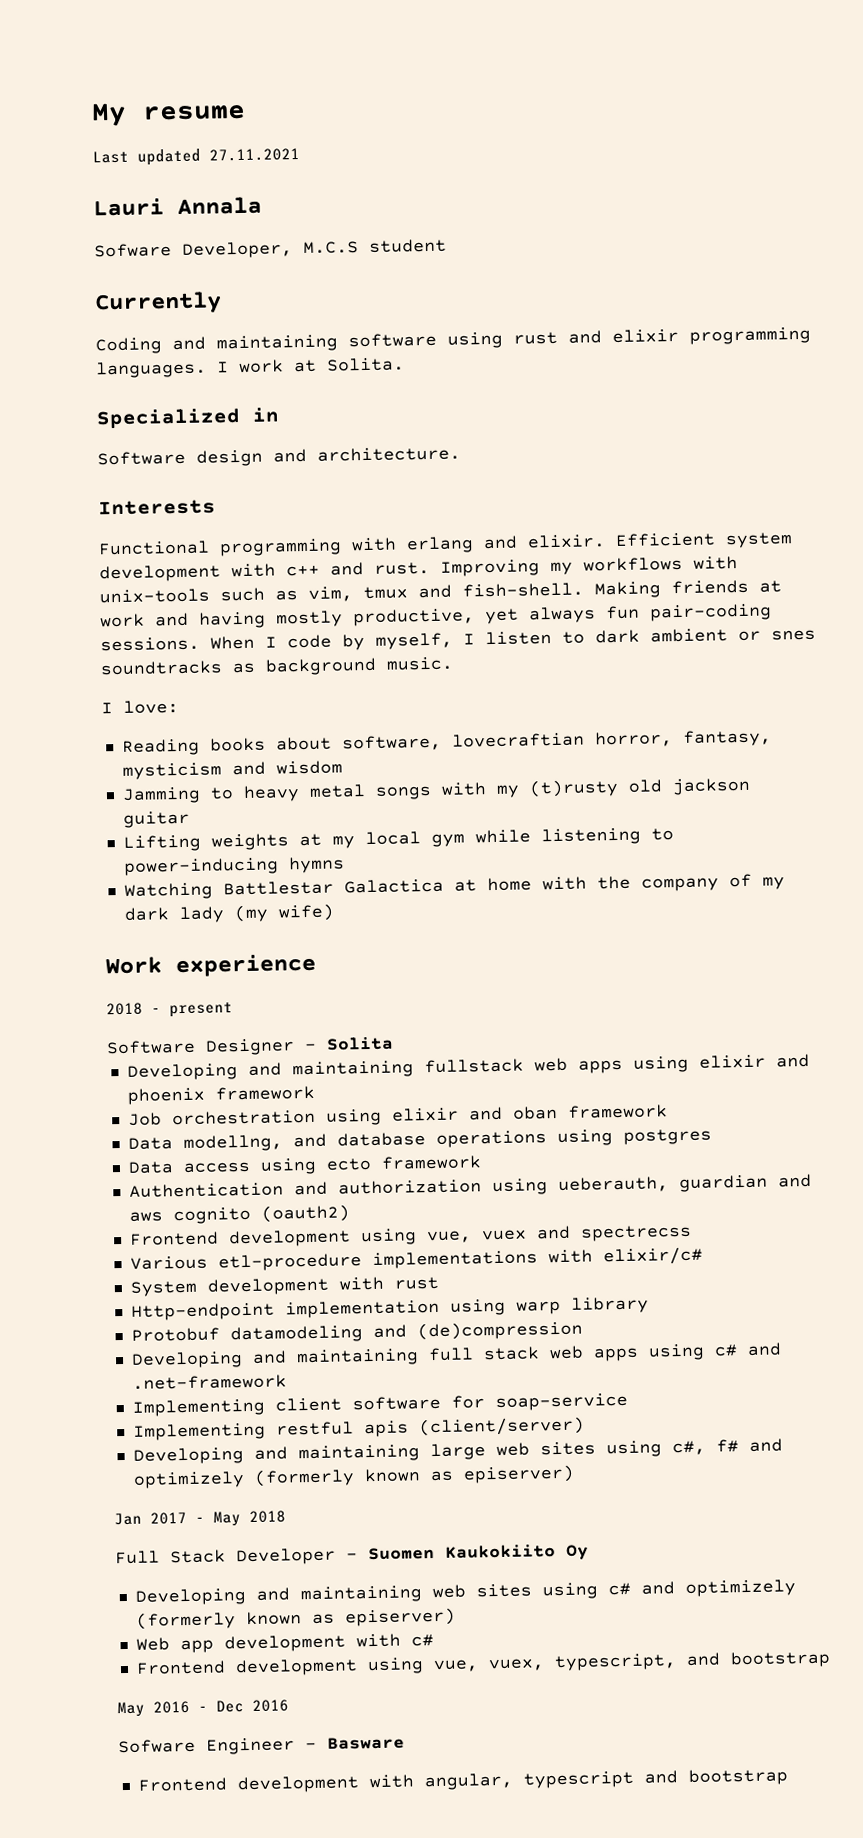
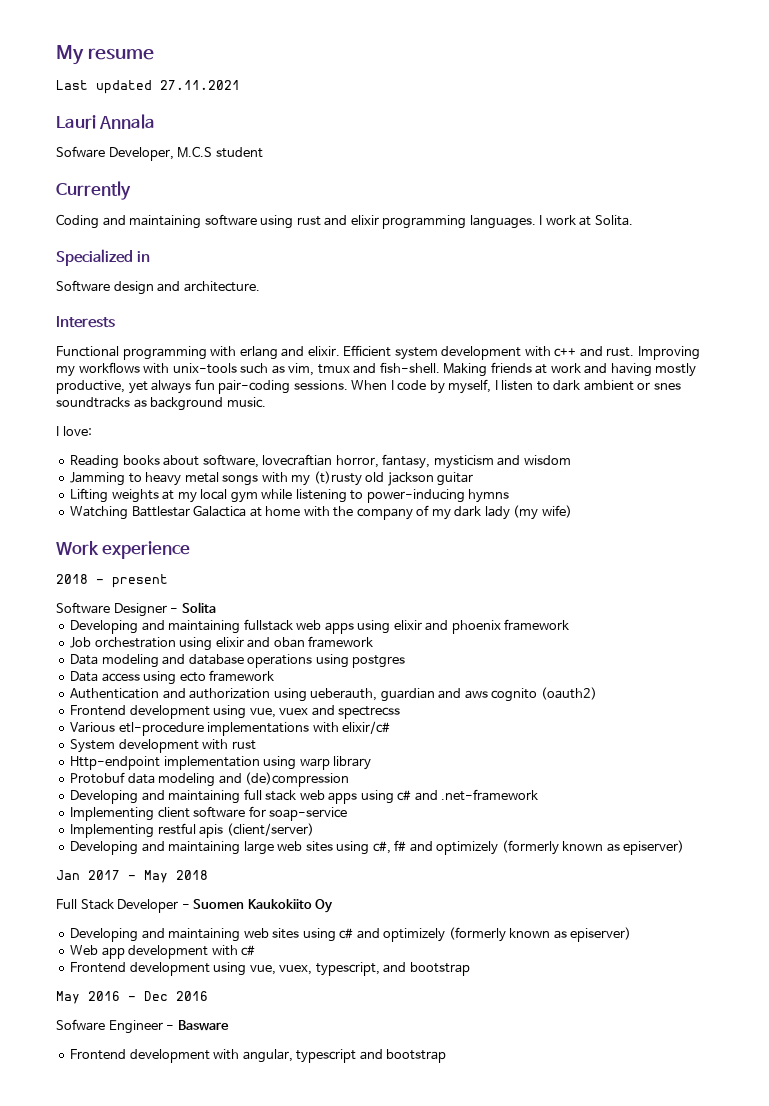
[182,1134,283,1153] modellng, -> [101,654,159,668] modeling
[229,1325,363,1344] datamodeling -> [127,773,216,787] data modeling

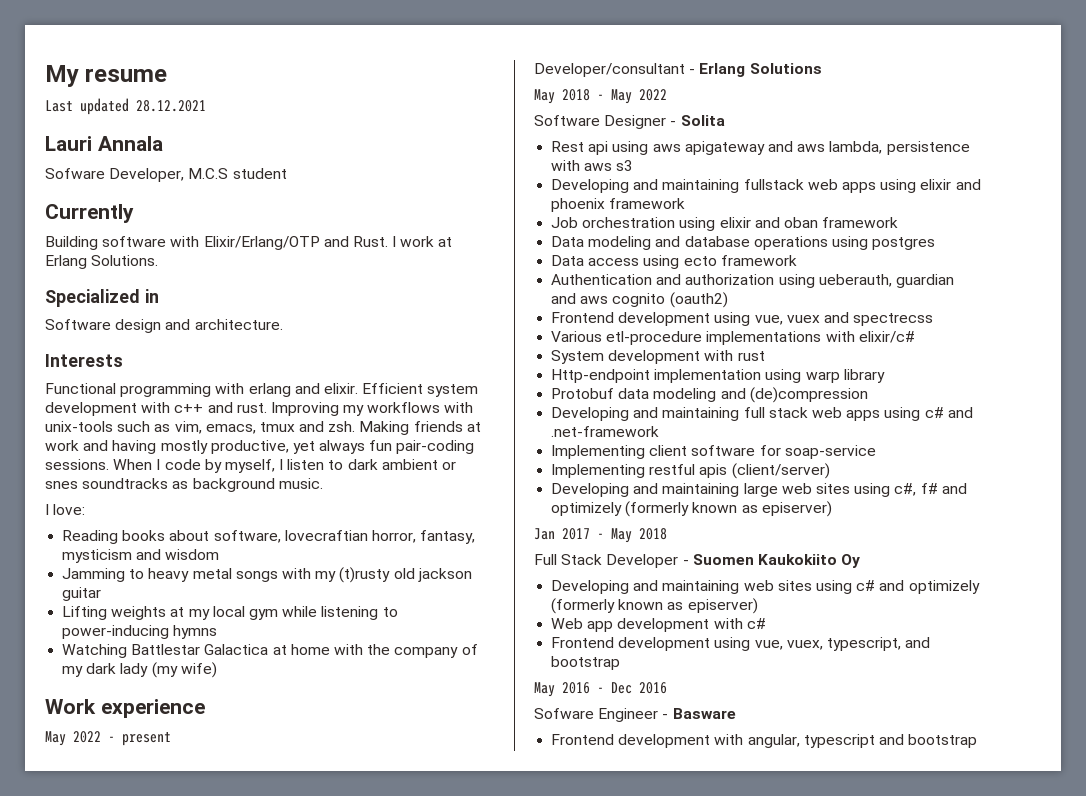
[160,80,240,90] 27.11.2021 -> [136,100,206,112] 28.12.2021
[56,214,536,229] Coding and maintaining software using rust and elixir programming languages. -> [45,236,388,250] Building software with Elixir/Erlang/OTP and Rust.
[594,215,633,226] Solita. -> [45,255,159,269] Erlang Solutions.
(315, 369) none -> [205,424,256,434] emacs,
[379,362,440,373] fish-shell. -> [328,421,356,432] zsh.
[56,574,168,588] [56,602,216,617] 2018 - present // Software Designer - Solita -> [45,731,171,746] [534,63,822,77] [534,89,667,104] [534,115,725,129] [551,141,970,155] [551,160,634,171] May 2022 - present // Developer/consultant - Erlang Solutions // May 2018 - May 2022 // Software Designer - Solita // Rest api using aws apigateway and aws lambda, persistence with aws s3

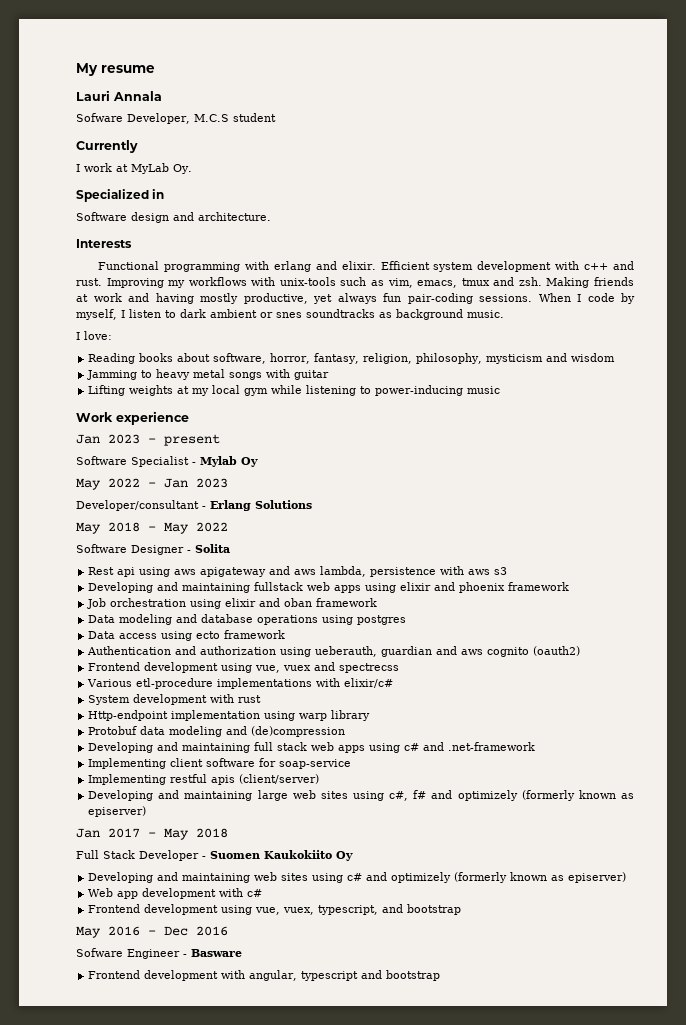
[45,98,206,115] // Last updated 28.12.2021 -> (155, 69) none
[45,236,388,250] Building software with Elixir/Erlang/OTP and Rust. -> (138, 146) none
[45,255,159,269] Erlang Solutions. -> [131,163,192,174] MyLab Oy.
[284,530,368,541] lovecraftian -> (267, 358) none
(476, 537) none -> [363,353,483,364] religion, philosophy,
[315,567,472,583] my (t)rusty old jackson -> (291, 373) none
[173,625,218,639] [62,644,478,658] [62,662,217,678] [45,699,205,718] hymns // Watching Battlestar Galactica at home with the company of my dark lady (my wife) // Work experience -> [467,386,501,394] [76,411,189,425] [76,434,220,446] [76,456,258,467] music // Work experience // Jan 2023 - present // Software Specialist - Mylab Oy
[122,732,171,746] present -> [164,478,228,488] Jan 2023

